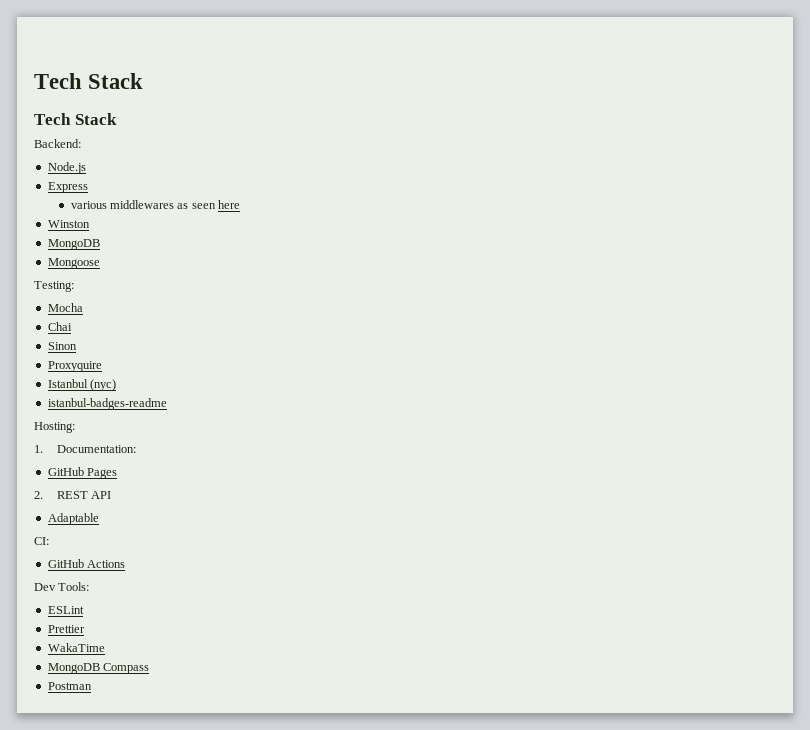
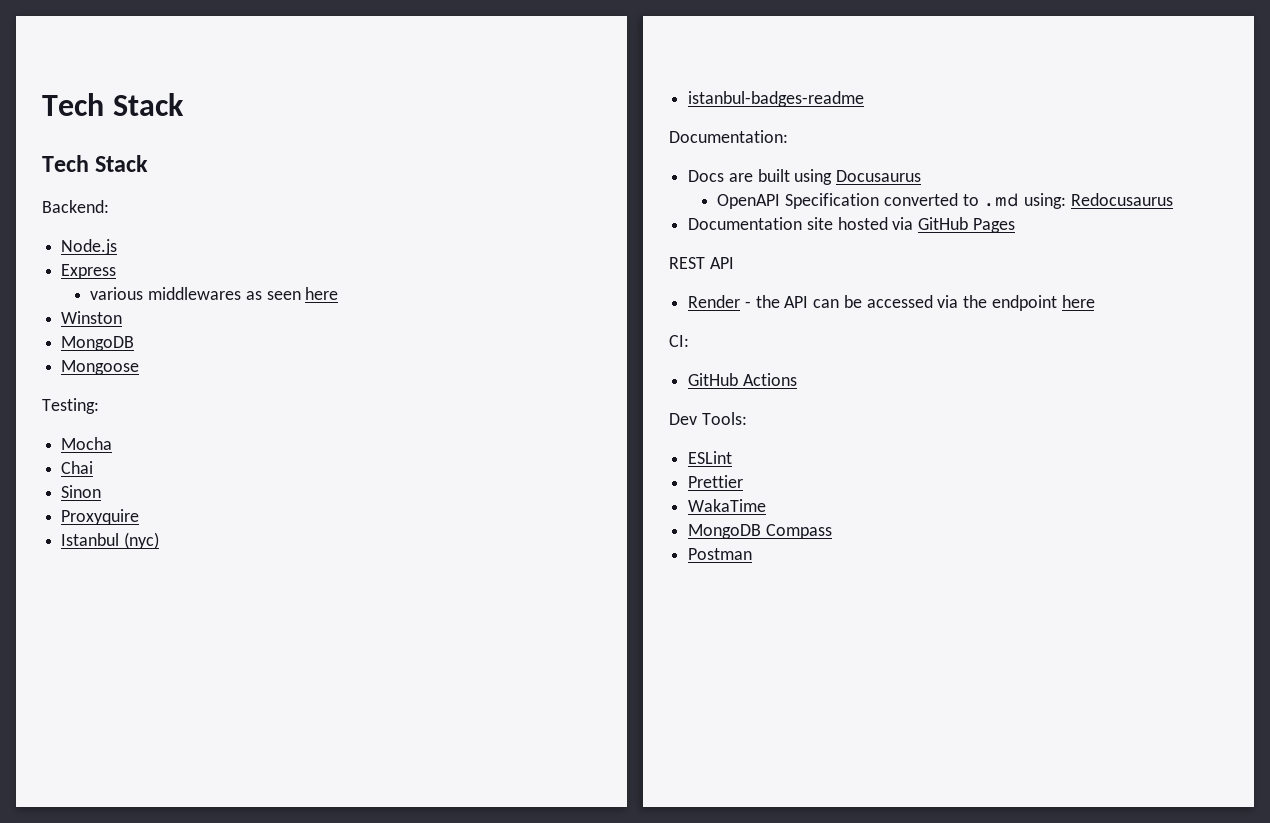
[34,422,75,433] [34,445,43,453] Hosting: // 1. -> (865, 99) none
(136, 449) none -> [688,169,922,185] [717,193,1173,209] [688,217,914,230] Docs are built using Docusaurus // OpenAPI Specification converted to .md using: Redocusaurus // Documentation site hosted via
[34,491,43,499] 2. -> (1015, 225) none
[47,513,99,525] Adaptable -> [688,295,1095,311] Render - the API can be accessed via the endpoint here

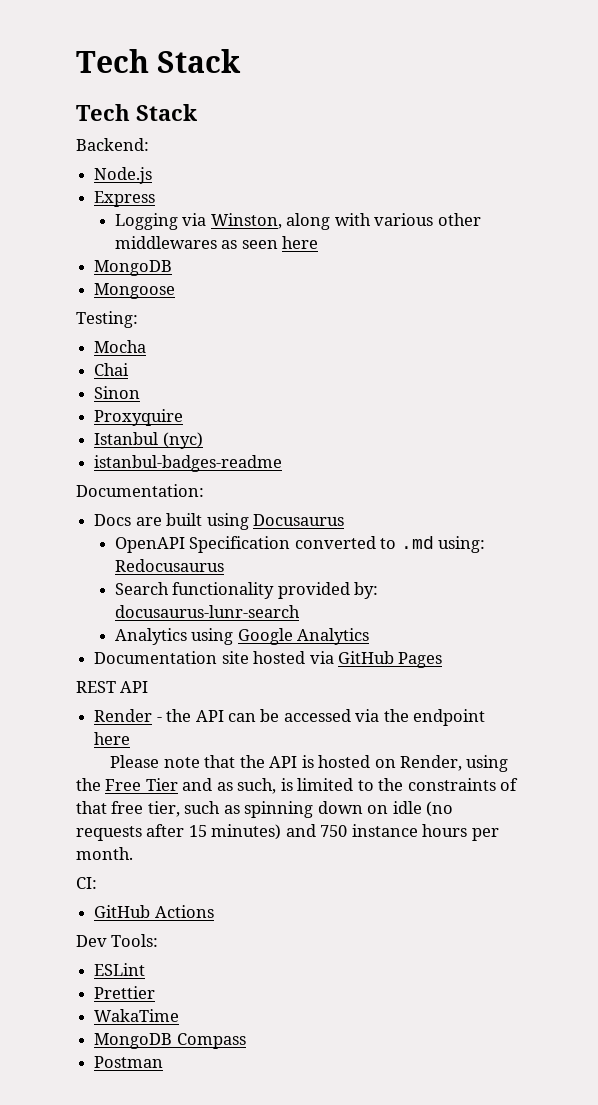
[90,287,144,300] various -> [114,213,481,230] Logging via Winston, along with various other
[61,311,123,324] // Winston -> (319, 242) none
(1173, 199) none -> [114,582,379,599] [114,605,300,618] [114,628,370,645] // Search functionality provided by: docusaurus-lunr-search // Analytics using Google Analytics
(1095, 301) none -> [110,755,509,772] [76,778,519,794] [76,801,454,818] [76,824,499,841] [76,847,133,860] // Please note that the API is hosted on Render, using the Free Tier and as such, is limited to the constraints of that free tier, such as spinning down on idle (no requests after 15 minutes) and 750 instance hours per month.

